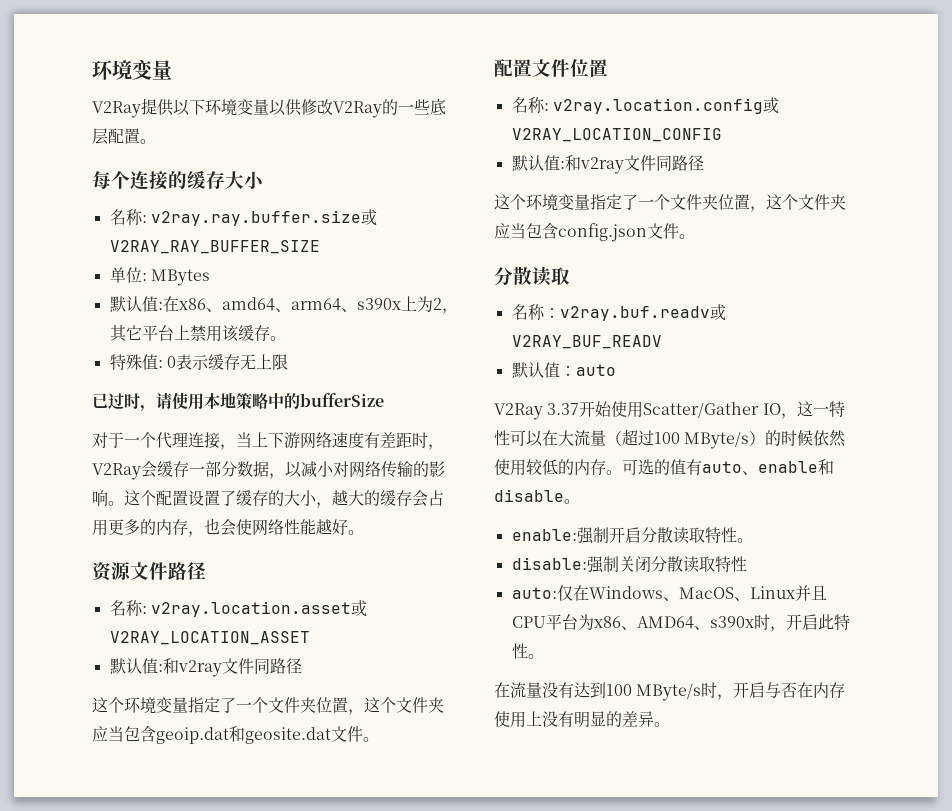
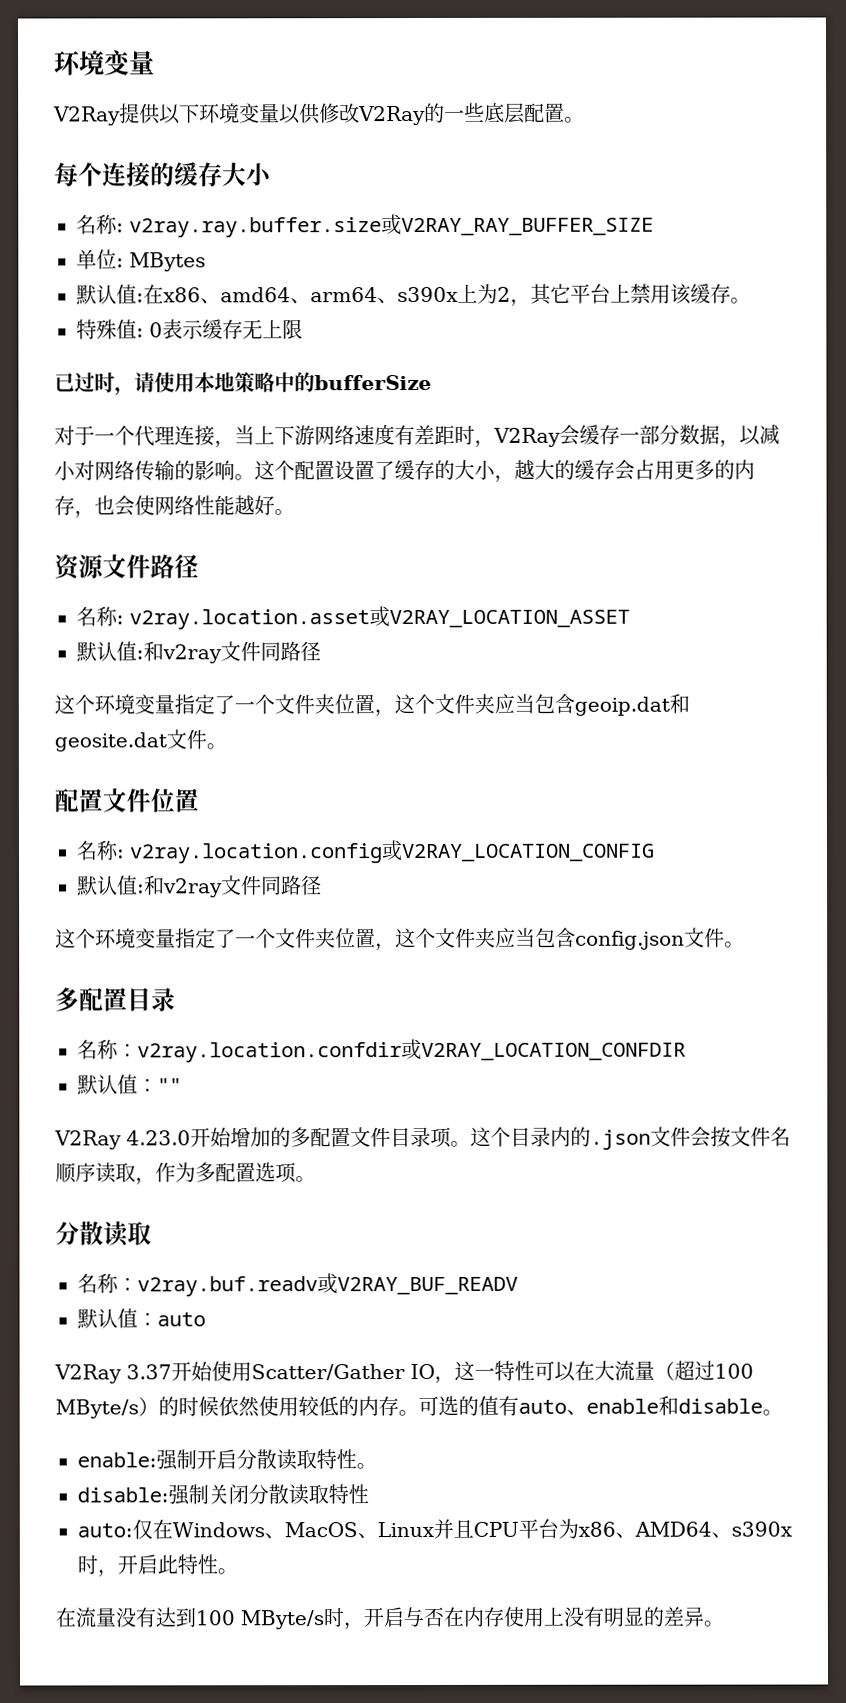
(695, 236) none -> [55,987,176,1012] [77,1039,686,1063] [77,1074,182,1095] [54,1126,791,1150] [55,1162,316,1186] // 多配置目录 // 名称：v2ray.location.confdir或V2RAY_LOCATION_CONFDIR // 默认值："" // V2Ray 4.23.0开始增加的多配置文件目录项。这个目录内的.json文件会按文件名顺序读取，作为多配置选项。

